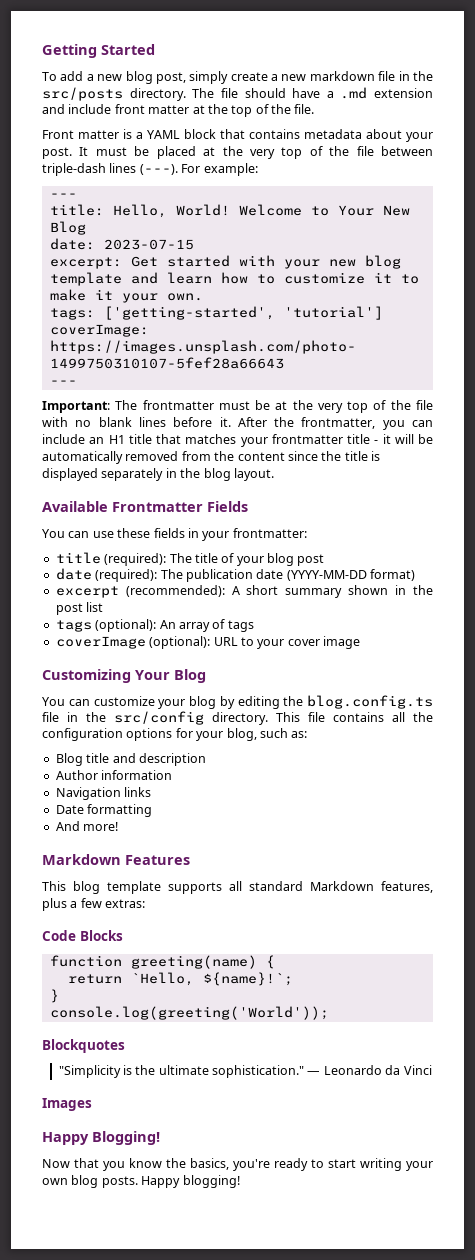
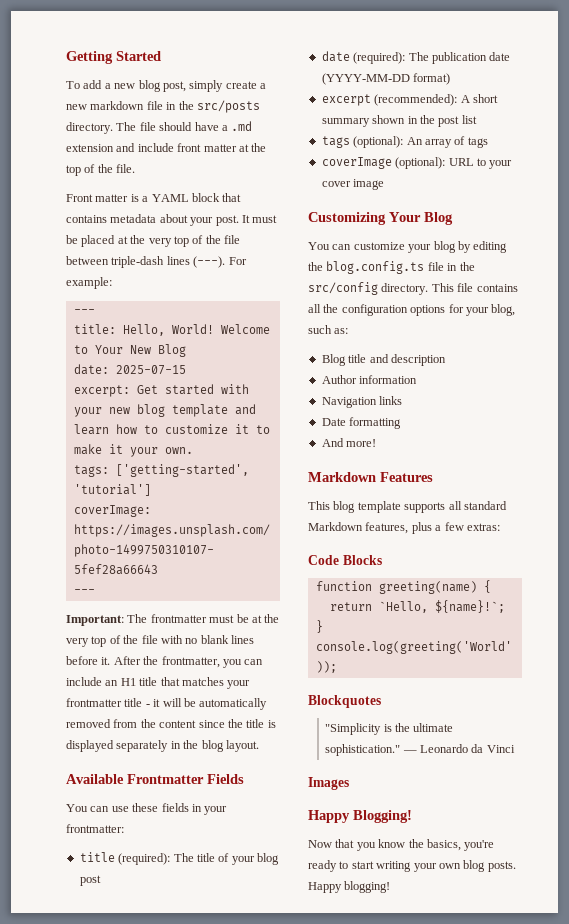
[103,239,194,250] 2023-07-15 -> [115,365,186,375] 2025-07-15

